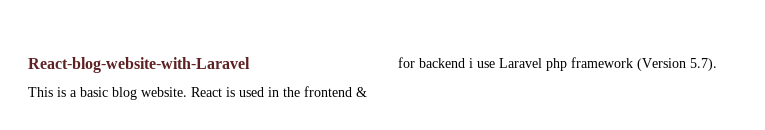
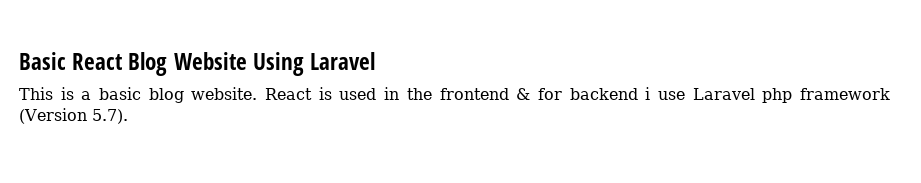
[28,57,250,73] React-blog-website-with-Laravel -> [19,52,376,76] Basic React Blog Website Using Laravel

